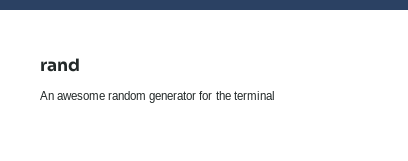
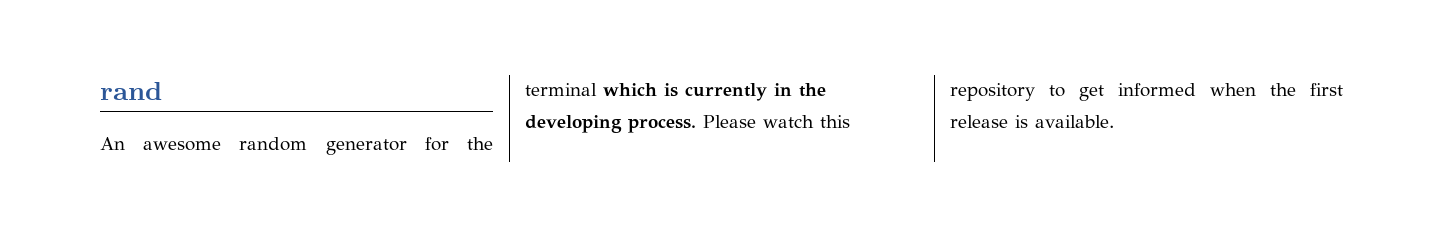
(275, 95) none -> [603,83,826,101] [525,115,850,133] [950,83,1343,101] [950,115,1114,128] which is currently in the developing process. Please watch this repository to get informed when the first release is available.

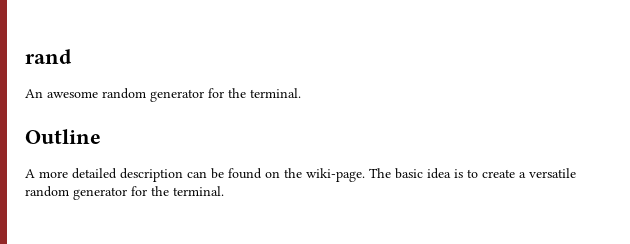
[525,83,826,101] [525,115,850,133] [950,83,1343,101] [950,115,1114,128] terminal which is currently in the developing process. Please watch this repository to get informed when the first release is available. -> [250,88,301,98] [25,129,101,144] [25,168,576,182] [25,186,224,200] terminal. // Outline // A more detailed description can be found on the wiki-page. The basic idea is to create a versatile random generator for the terminal.

